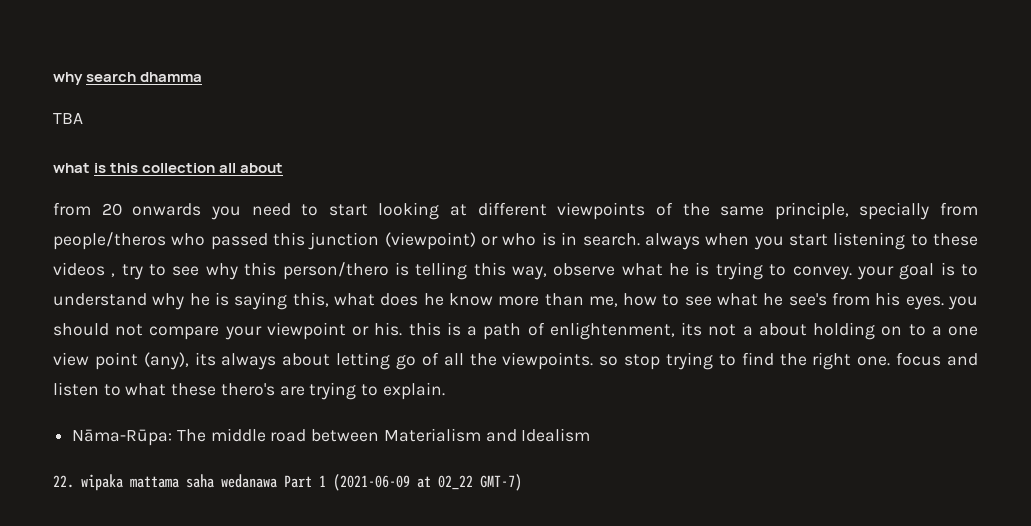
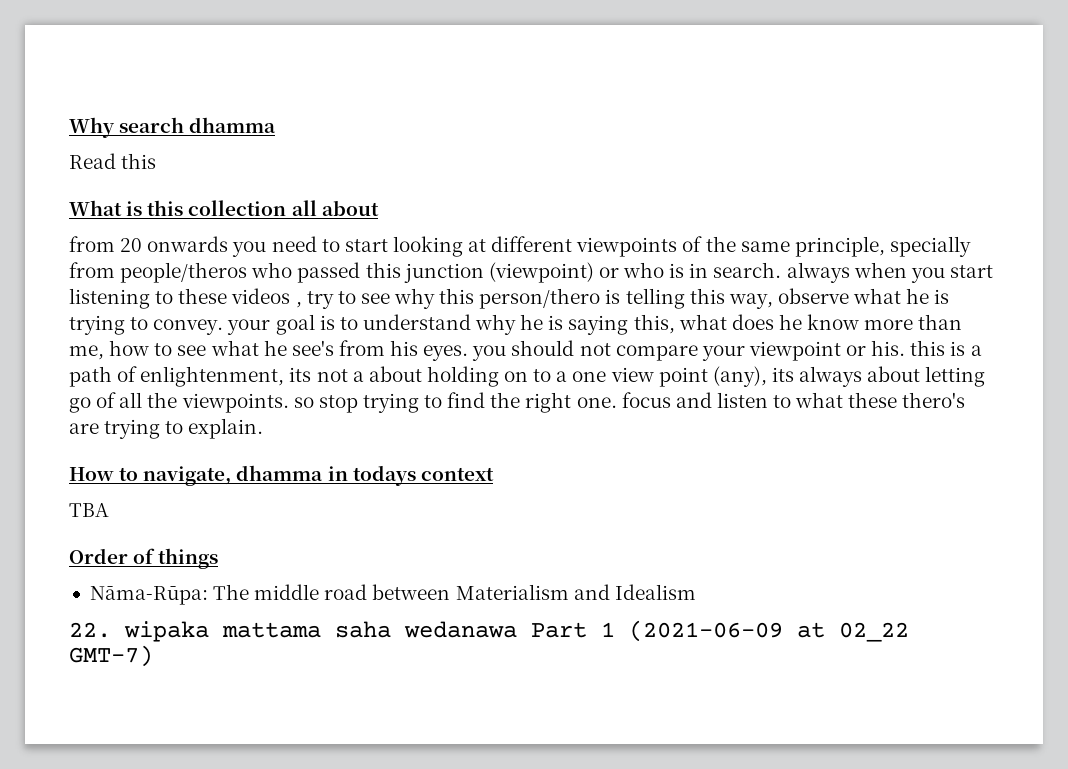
[53,72,83,85] why -> [69,117,115,138] Why
[53,113,83,124] [53,163,90,173] TBA // what -> [69,153,157,169] [69,200,122,216] Read this // What
(445, 391) none -> [69,465,494,486] [69,503,109,517] [69,548,219,569] // How to navigate, dhamma in todays context // TBA // Order of things

